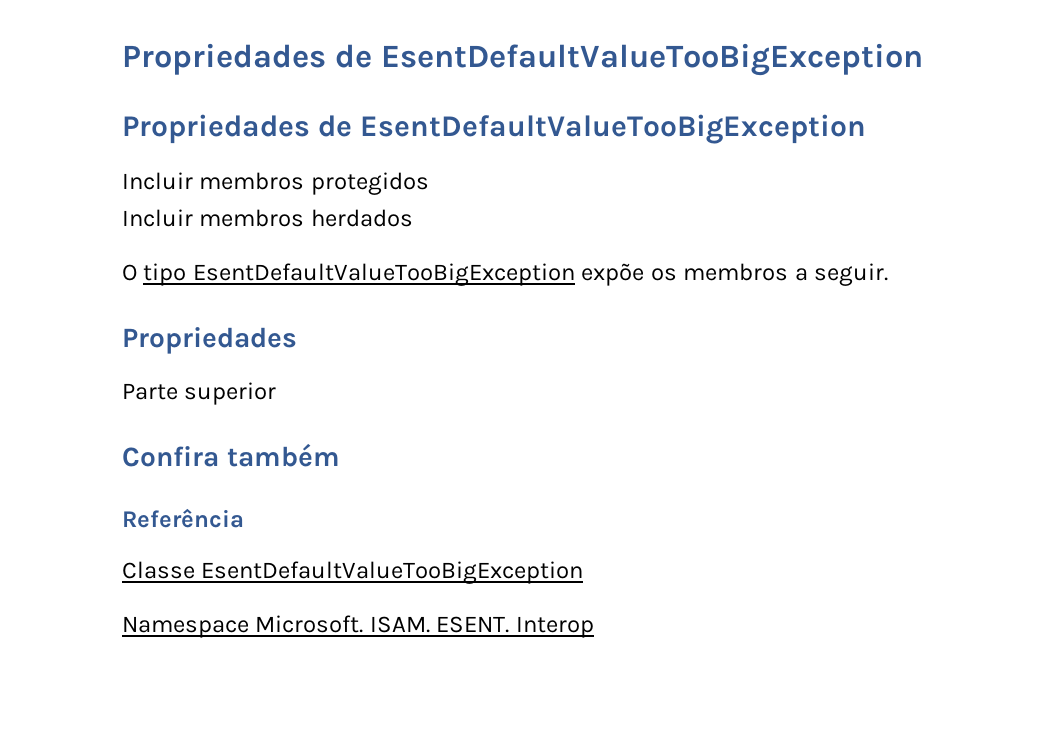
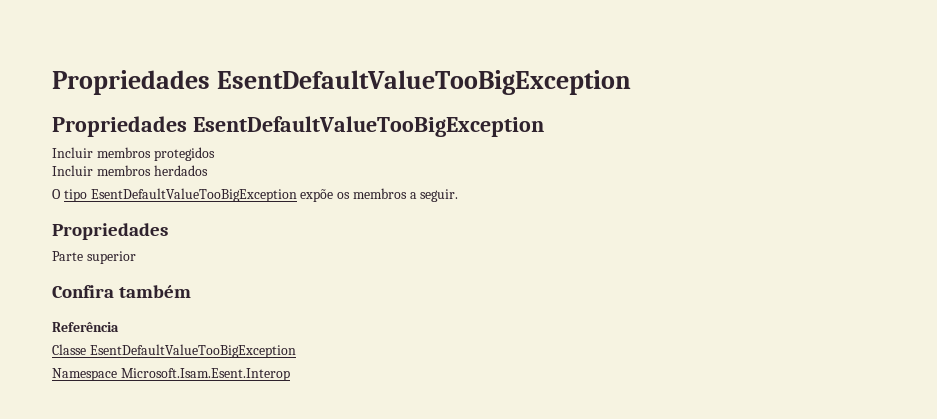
[122,43,372,75] Propriedades de -> [52,70,210,95] Propriedades
[318,115,353,137] de -> (187, 126) none
[255,615,594,638] Microsoft. ISAM. ESENT. Interop -> [120,368,290,381] Microsoft.Isam.Esent.Interop

